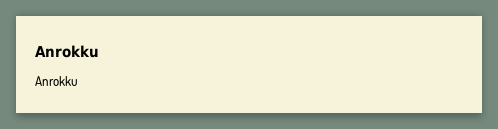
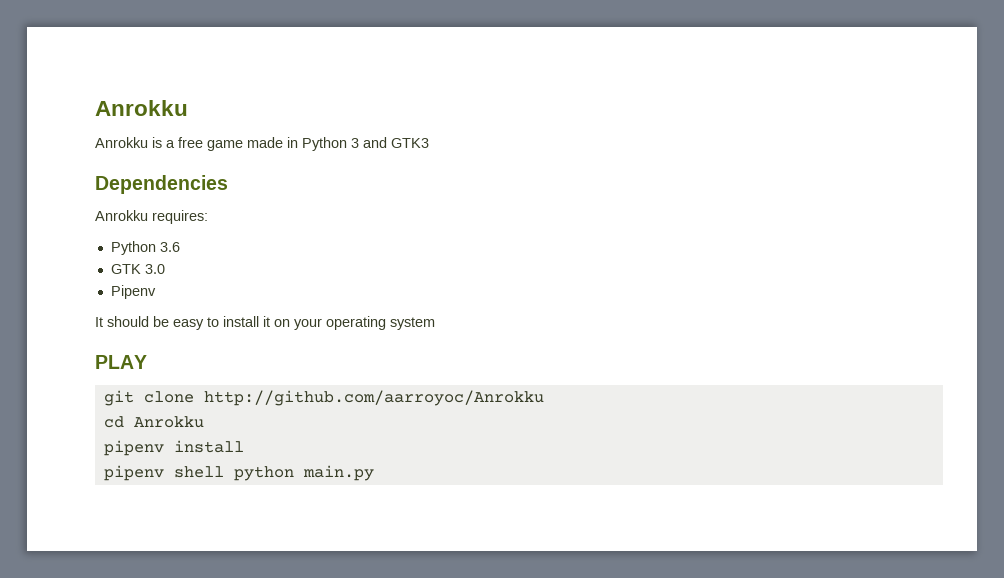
(78, 81) none -> [152,137,429,151] [95,175,228,194] [95,210,208,224] [110,241,180,255] [110,264,165,274] [110,285,156,299] [95,316,435,330] [95,355,147,369] [103,390,544,406] [103,416,204,428] [103,440,244,456] [103,465,374,481] is a free game made in Python 3 and GTK3 // Dependencies // Anrokku requires: // Python 3.6 // GTK 3.0 // Pipenv // It should be easy to install it on your operating system // PLAY // git clone http://github.com/aarroyoc/Anrokku // cd Anrokku // pipenv install // pipenv shell python main.py

